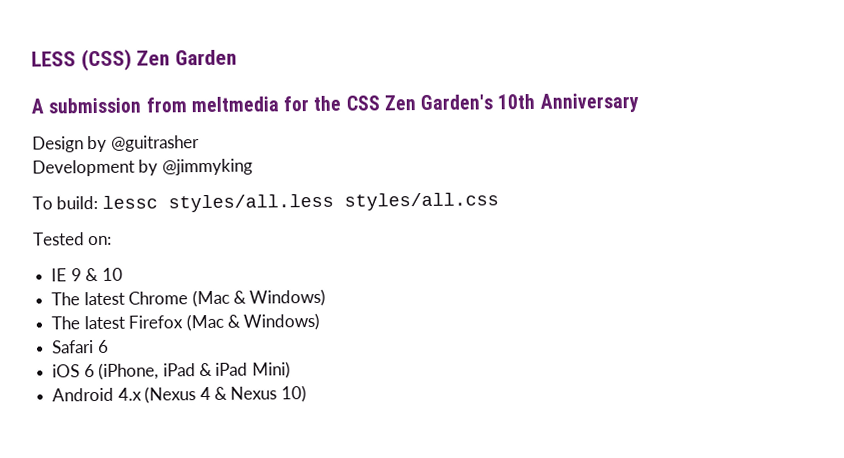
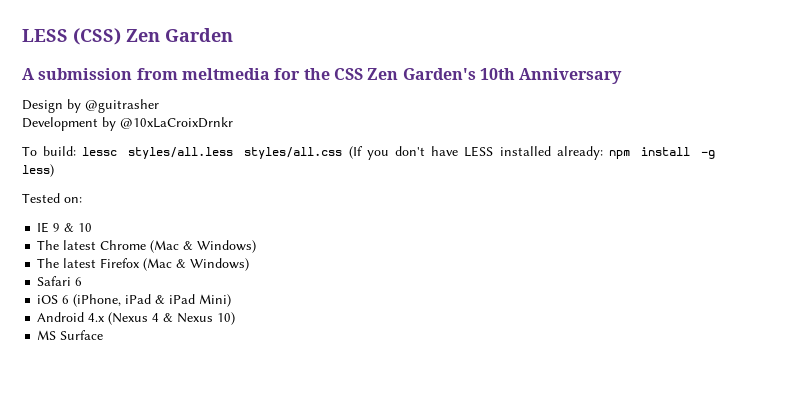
[161,158,253,176] @jimmyking -> [120,117,233,129] @10xLaCroixDrnkr
(499, 201) none -> [348,146,715,160] [22,164,54,177] (If you don't have LESS installed already: npm install -g less)
(307, 394) none -> [37,330,104,340] // MS Surface

